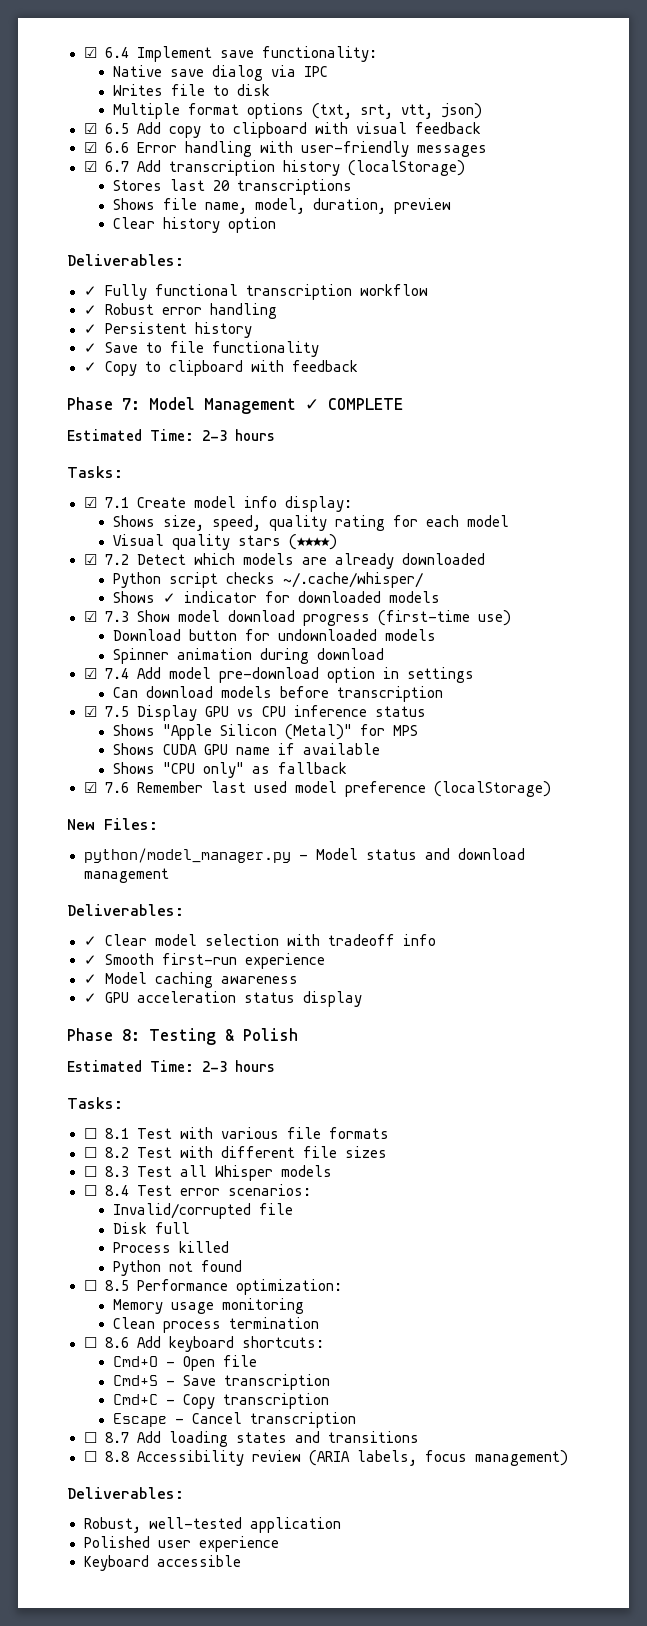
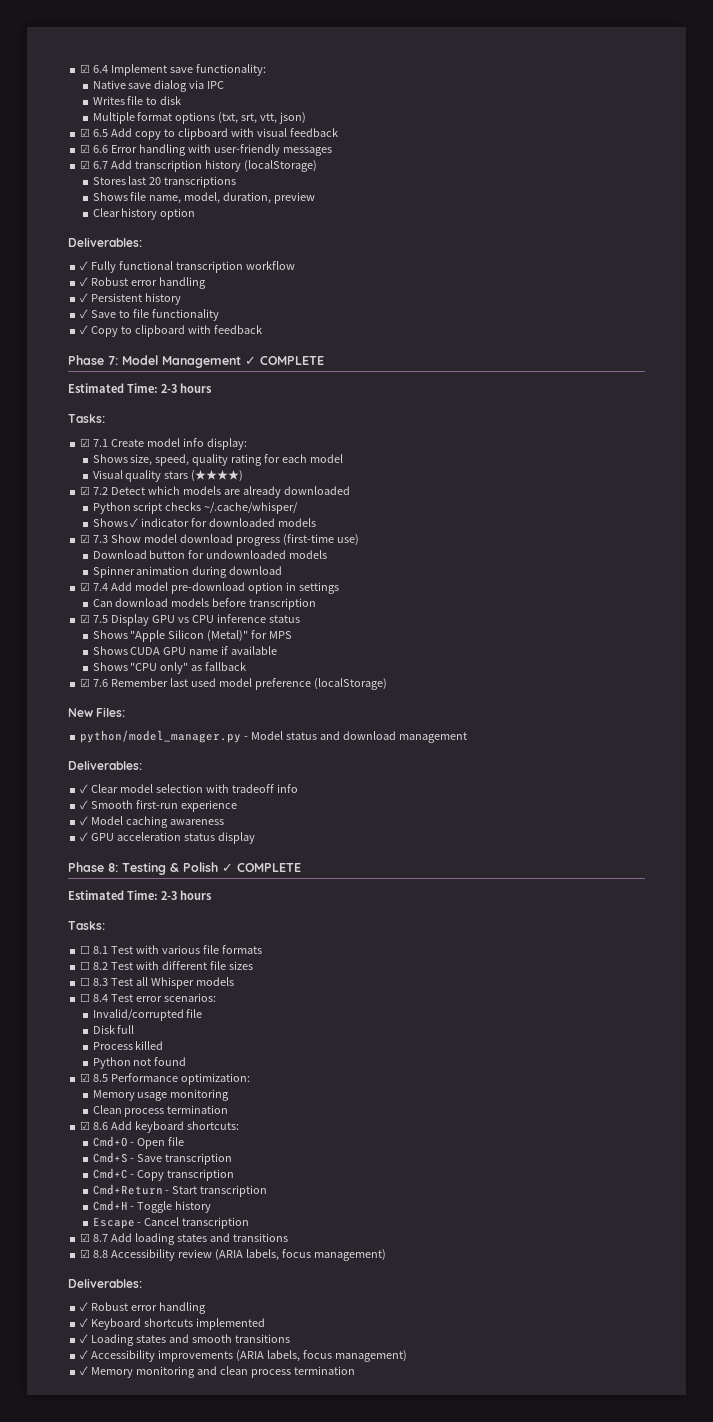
(298, 1034) none -> [222,863,301,872] ✓ COMPLETE
[83,1280,97,1291] ☐ -> [80,1073,91,1082] ☑
[83,1337,97,1348] ☐ -> [80,1121,91,1130] ☑
(329, 1401) none -> [92,1184,268,1197] [92,1200,212,1213] // Cmd+Return - Start transcription // Cmd+H - Toggle history
[83,1432,97,1443] ☐ -> [80,1233,91,1242] ☑
[83,1451,97,1462] ☐ -> [80,1249,91,1258] ☑
[83,1517,341,1533] [83,1536,279,1552] [83,1555,241,1571] Robust, well-tested application // Polished user experience // Keyboard accessible -> [80,1302,207,1314] [80,1318,266,1330] [80,1334,290,1346] [80,1350,407,1362] [80,1366,355,1378] ✓ Robust error handling // ✓ Keyboard shortcuts implemented // ✓ Loading states and smooth transitions // ✓ Accessibility improvements (ARIA labels, focus management) // ✓ Memory monitoring and clean process termination

